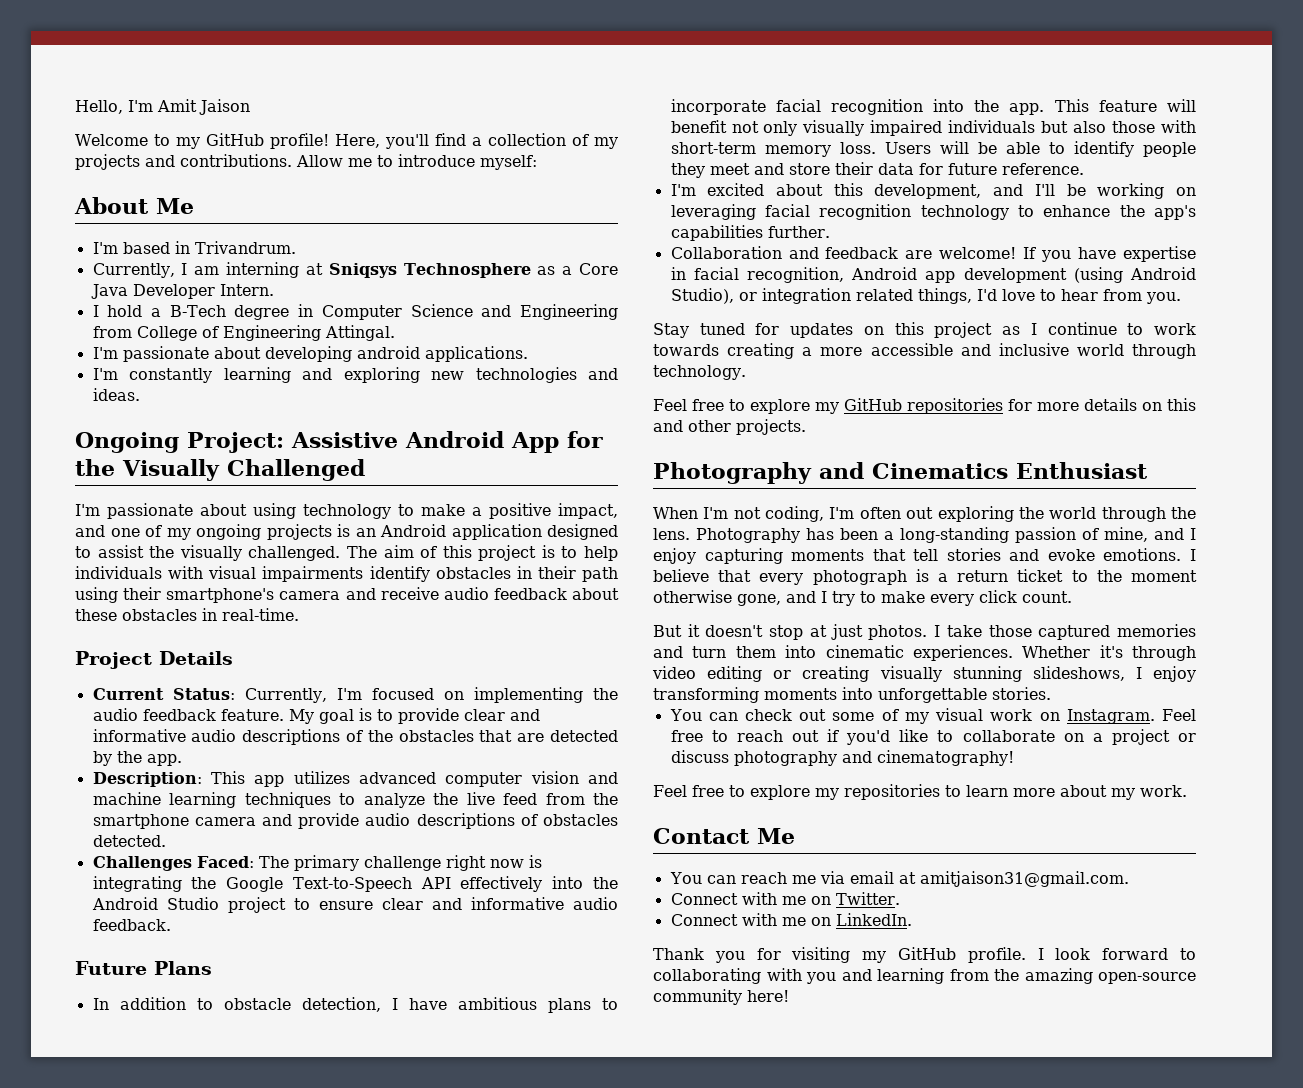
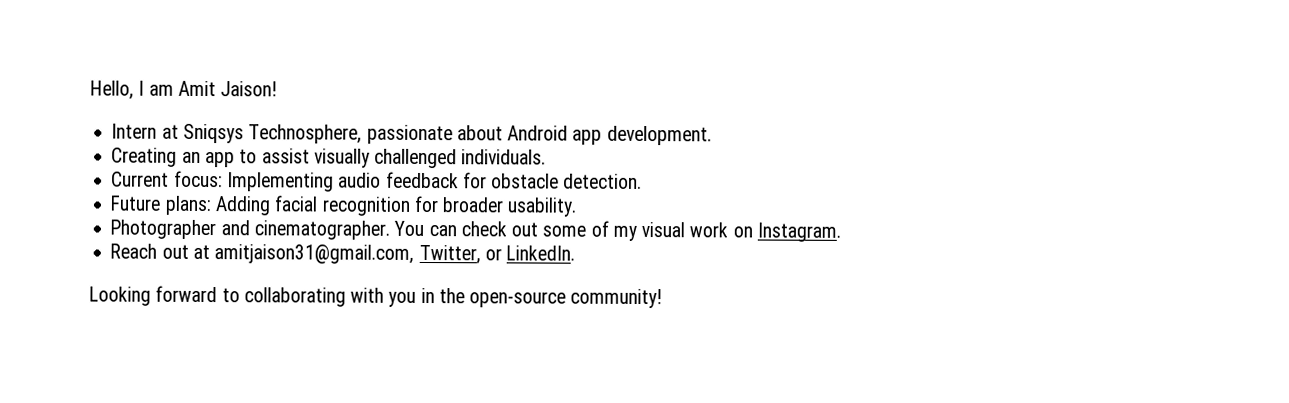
[128,99,250,115] [75,133,618,149] [75,154,537,170] [74,197,194,214] [92,241,296,254] [92,262,618,278] [90,284,274,299] [92,304,618,320] [92,325,395,341] [92,346,528,362] [92,367,618,383] [92,388,140,401] [75,431,603,453] [75,459,365,481] [75,503,618,519] [75,524,618,540] [75,545,618,561] [75,566,618,582] [75,587,619,603] [75,608,299,621] [75,651,233,669] [92,687,618,703] [92,708,540,724] [92,729,618,745] [92,751,182,766] [92,771,618,787] [92,792,618,808] [92,813,618,829] [92,835,166,847] [92,855,542,871] [92,876,618,892] [91,897,618,913] [92,919,171,931] [75,961,212,975] [92,997,618,1013] [670,99,1196,115] [670,120,1196,136] [670,141,1196,157] [670,162,1084,178] [670,183,1196,199] [670,204,1196,220] [670,225,830,241] [670,246,1196,262] [670,267,1196,283] [670,288,1181,304] [653,322,1196,338] [653,343,1196,359] [653,365,746,380] [653,398,1196,414] [653,419,806,435] [653,462,1148,484] [653,506,1196,522] [653,527,1196,543] [653,548,1196,564] [653,569,1197,585] [653,590,1072,606] [653,624,1196,640] [653,645,1196,661] [652,666,1196,682] [653,687,1051,703] I'm Amit Jaison // Welcome to my GitHub profile! Here, you'll find a collection of my projects and contributions. Allow me to introduce myself: // About Me // I'm based in Trivandrum. // Currently, I am interning at Sniqsys Technosphere as a Core Java Developer Intern. // I hold a B-Tech degree in Computer Science and Engineering from College of Engineering Attingal. // I'm passionate about developing android applications. // I'm constantly learning and exploring new technologies and ideas. // Ongoing Project: Assistive Android App for the Visually Challenged // I'm passionate about using technology to make a positive impact, and one of my ongoing projects is an Android application designed to assist the visually challenged. The aim of this project is to help individuals with visual impairments identify obstacles in their path using their smartphone's camera and receive audio feedback about these obstacles in real-time. // Project Details // Current Status: Currently, I'm focused on implementing the audio feedback feature. My goal is to provide clear and informative audio descriptions of the obstacles that are detected by the app. // Description: This app utilizes advanced computer vision and machine learning techniques to analyze the live feed from the smartphone camera and provide audio descriptions of obstacles detected. // Challenges Faced: The primary challenge right now is integrating the Google Text-to-Speech API effectively into the Android Studio project to ensure clear and informative audio feedback. // Future Plans // In addition to obstacle detection, I have ambitious plans to incorporate facial recognition into the app. This feature will benefit not only visually impaired individuals but also those with short-term memory loss. Users will be able to identify people they meet and store their data for future reference. // I'm excited about this development, and I'll be working on leveraging facial recognition technology to enhance the app's capabilities further. // Collaboration and feedback are welcome! If you have expertise in facial recognition, Android app development (using Android Studio), or integration related things, I'd love to hear from you. // Stay tuned for updates on this project as I continue to work towards creating a more accessible and inclusive world through technology. // Feel free to explore my GitHub repositories for more details on this and other projects. // Photography and Cinematics Enthusiast // When I'm not coding, I'm often out exploring the world through the lens. Photography has been a long-standing passion of mine, and I enjoy capturing moments that tell stories and evoke emotions. I believe that every photograph is a return ticket to the moment otherwise gone, and I try to make every click count. // But it doesn't stop at just photos. I take those captured memories and turn them into cinematic experiences. Whether it's through video editing or creating visually stunning slideshows, I enjoy transforming moments into unforgettable stories. // -> [138,80,278,97] [111,123,712,146] [111,147,547,169] [111,170,643,192] [110,195,578,217] [110,219,390,240] I am Amit Jaison! // Intern at Sniqsys Technosphere, passionate about Android app development. // Creating an app to assist visually challenged individuals. // Current focus: Implementing audio feedback for obstacle detection. // Future plans: Adding facial recognition for broader usability. // Photographer and cinematographer.
[1162,709,1197,721] [670,729,1196,745] [670,750,1014,766] [653,784,1187,800] [653,828,795,844] [669,871,1129,887] [670,892,900,905] [670,913,912,926] [653,947,1091,963] Feel free to reach out if you'd like to collaborate on a project or discuss photography and cinematography! // Feel free to explore my repositories to learn more about my work. // Contact Me // You can reach me via email at amitjaison31@gmail.com. // Connect with me on Twitter. // Connect with me on LinkedIn. // Thank you for visiting my GitHub profile. I look -> [110,243,576,265] [89,286,151,306] // Reach out at amitjaison31@gmail.com, Twitter, or LinkedIn. // Looking
[841,968,1196,984] [653,989,789,1005] and learning from the amazing open-source community here! -> [420,287,663,309] in the open-source community!

